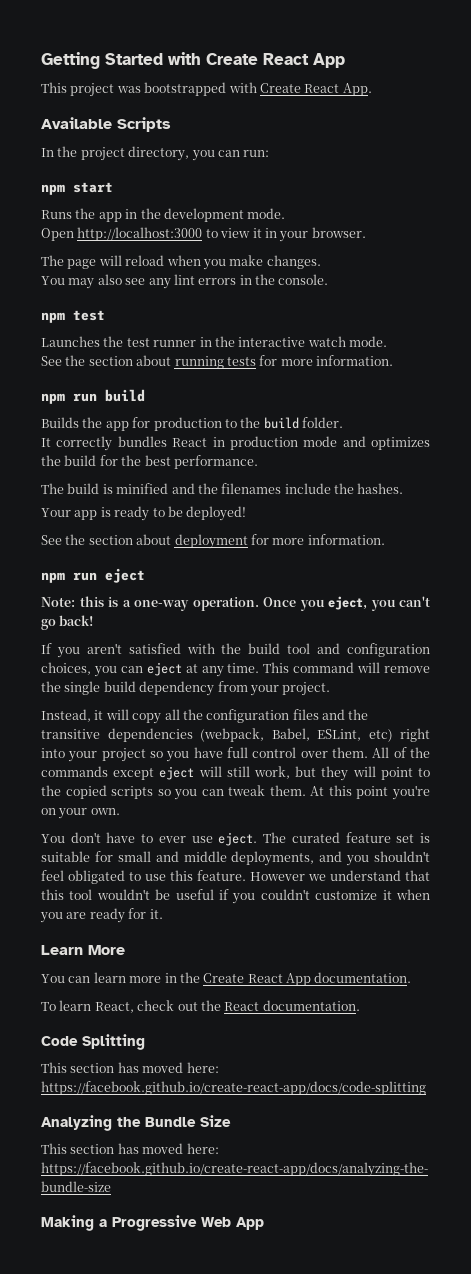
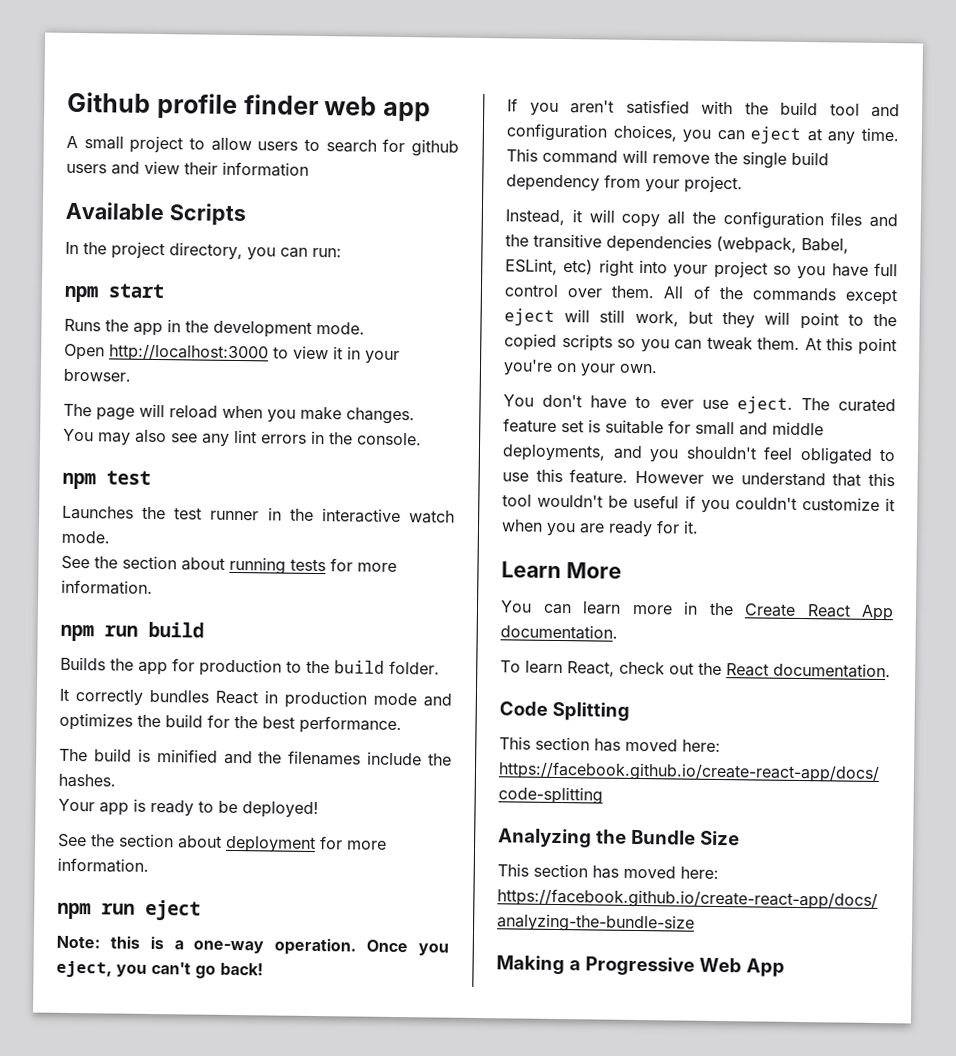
[41,52,345,69] [41,82,372,97] Getting Started with Create React App // This project was bootstrapped with Create React App. -> [67,91,431,122] [66,135,459,157] [66,160,309,177] Github profile finder web app // A small project to allow users to search for github users and view their information

